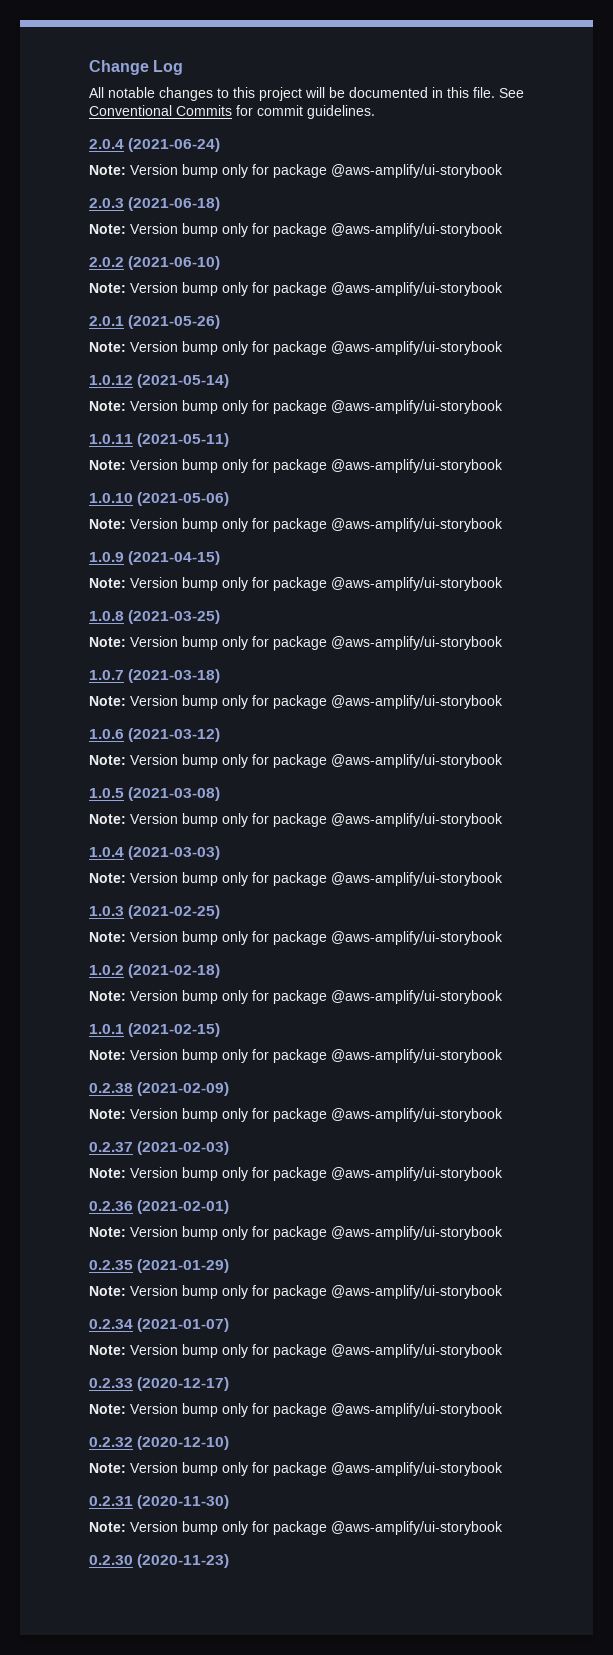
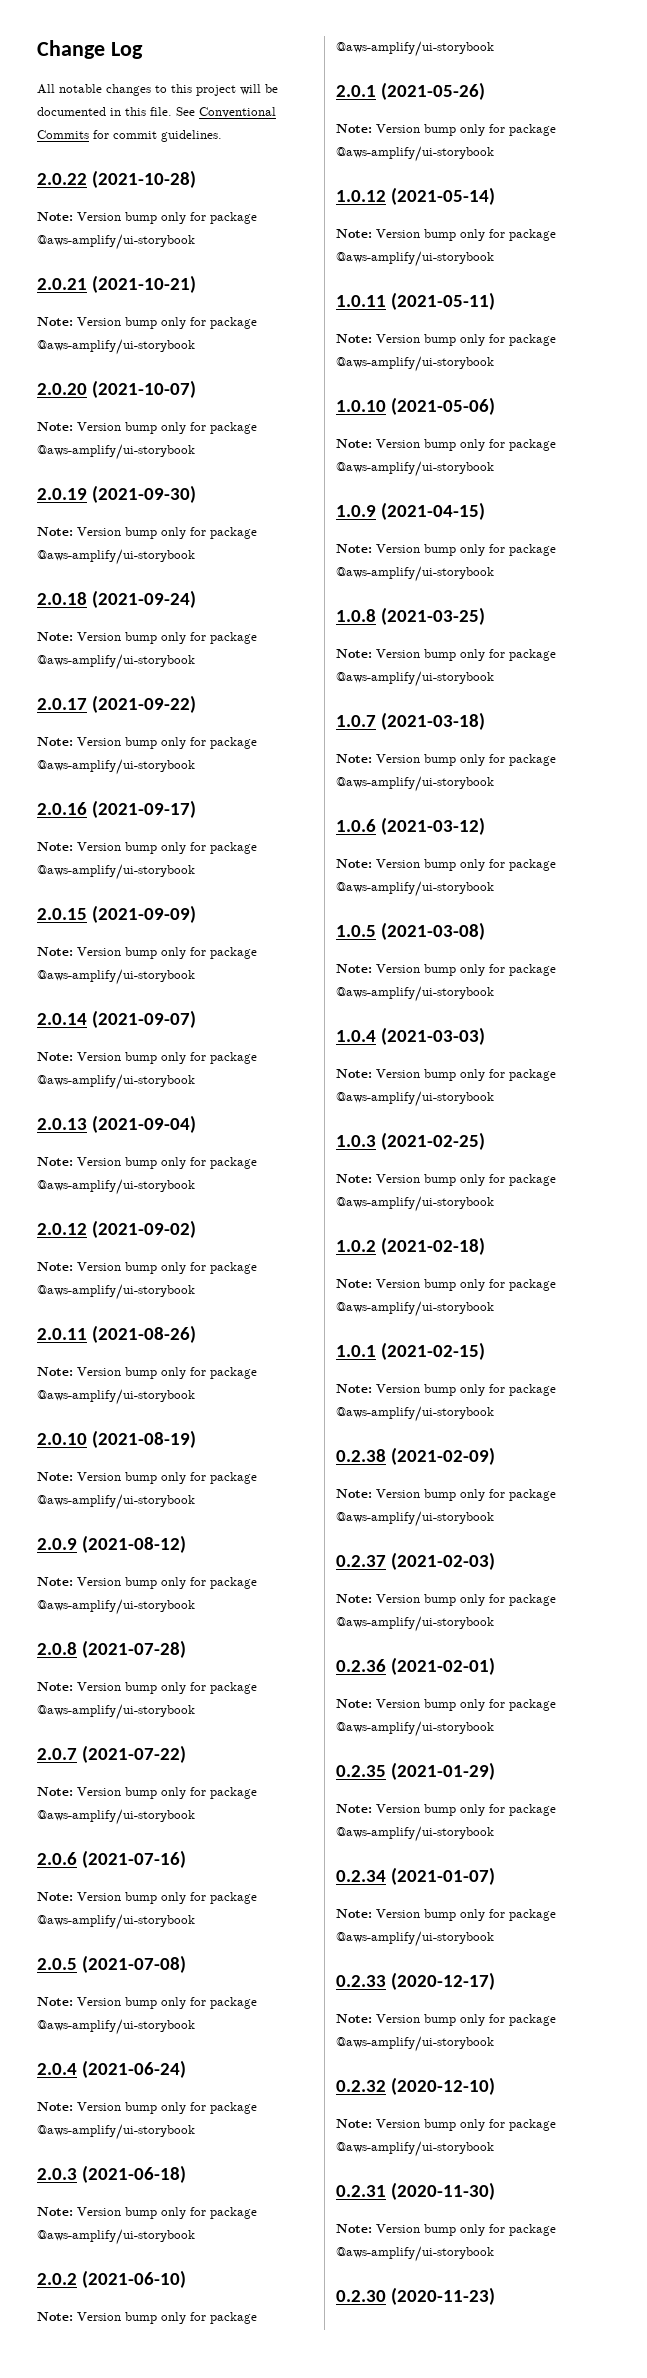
(375, 112) none -> [37,170,196,188] [37,212,257,224] [37,234,195,250] [37,275,196,293] [37,317,257,329] [37,339,195,355] [37,380,196,398] [37,422,257,434] [37,444,195,460] [37,485,196,503] [37,527,257,539] [37,549,195,565] [37,590,196,608] [37,632,257,644] [37,654,195,670] [37,695,196,713] [37,737,257,749] [37,759,195,775] [37,800,196,818] [37,842,257,854] [37,864,195,880] [37,905,196,923] [37,947,257,959] [37,969,195,985] [37,1010,196,1028] [37,1052,257,1064] [37,1074,195,1090] [37,1115,196,1133] [37,1157,257,1169] [37,1179,195,1195] [37,1220,196,1238] [37,1262,257,1274] [37,1284,195,1300] [37,1325,196,1343] [37,1367,257,1379] [37,1389,195,1405] [37,1430,196,1448] [37,1472,257,1484] [37,1494,195,1510] [37,1535,186,1553] [37,1577,257,1589] [37,1599,195,1615] [37,1640,186,1658] [37,1682,257,1694] [37,1704,195,1720] [37,1745,186,1763] [37,1787,257,1799] [37,1809,195,1825] [37,1850,186,1868] [37,1892,257,1904] [37,1914,195,1930] [37,1955,186,1973] [37,1997,257,2009] [37,2019,195,2035] // 2.0.22 (2021-10-28) // Note: Version bump only for package @aws-amplify/ui-storybook // 2.0.21 (2021-10-21) // Note: Version bump only for package @aws-amplify/ui-storybook // 2.0.20 (2021-10-07) // Note: Version bump only for package @aws-amplify/ui-storybook // 2.0.19 (2021-09-30) // Note: Version bump only for package @aws-amplify/ui-storybook // 2.0.18 (2021-09-24) // Note: Version bump only for package @aws-amplify/ui-storybook // 2.0.17 (2021-09-22) // Note: Version bump only for package @aws-amplify/ui-storybook // 2.0.16 (2021-09-17) // Note: Version bump only for package @aws-amplify/ui-storybook // 2.0.15 (2021-09-09) // Note: Version bump only for package @aws-amplify/ui-storybook // 2.0.14 (2021-09-07) // Note: Version bump only for package @aws-amplify/ui-storybook // 2.0.13 (2021-09-04) // Note: Version bump only for package @aws-amplify/ui-storybook // 2.0.12 (2021-09-02) // Note: Version bump only for package @aws-amplify/ui-storybook // 2.0.11 (2021-08-26) // Note: Version bump only for package @aws-amplify/ui-storybook // 2.0.10 (2021-08-19) // Note: Version bump only for package @aws-amplify/ui-storybook // 2.0.9 (2021-08-12) // Note: Version bump only for package @aws-amplify/ui-storybook // 2.0.8 (2021-07-28) // Note: Version bump only for package @aws-amplify/ui-storybook // 2.0.7 (2021-07-22) // Note: Version bump only for package @aws-amplify/ui-storybook // 2.0.6 (2021-07-16) // Note: Version bump only for package @aws-amplify/ui-storybook // 2.0.5 (2021-07-08) // Note: Version bump only for package @aws-amplify/ui-storybook

